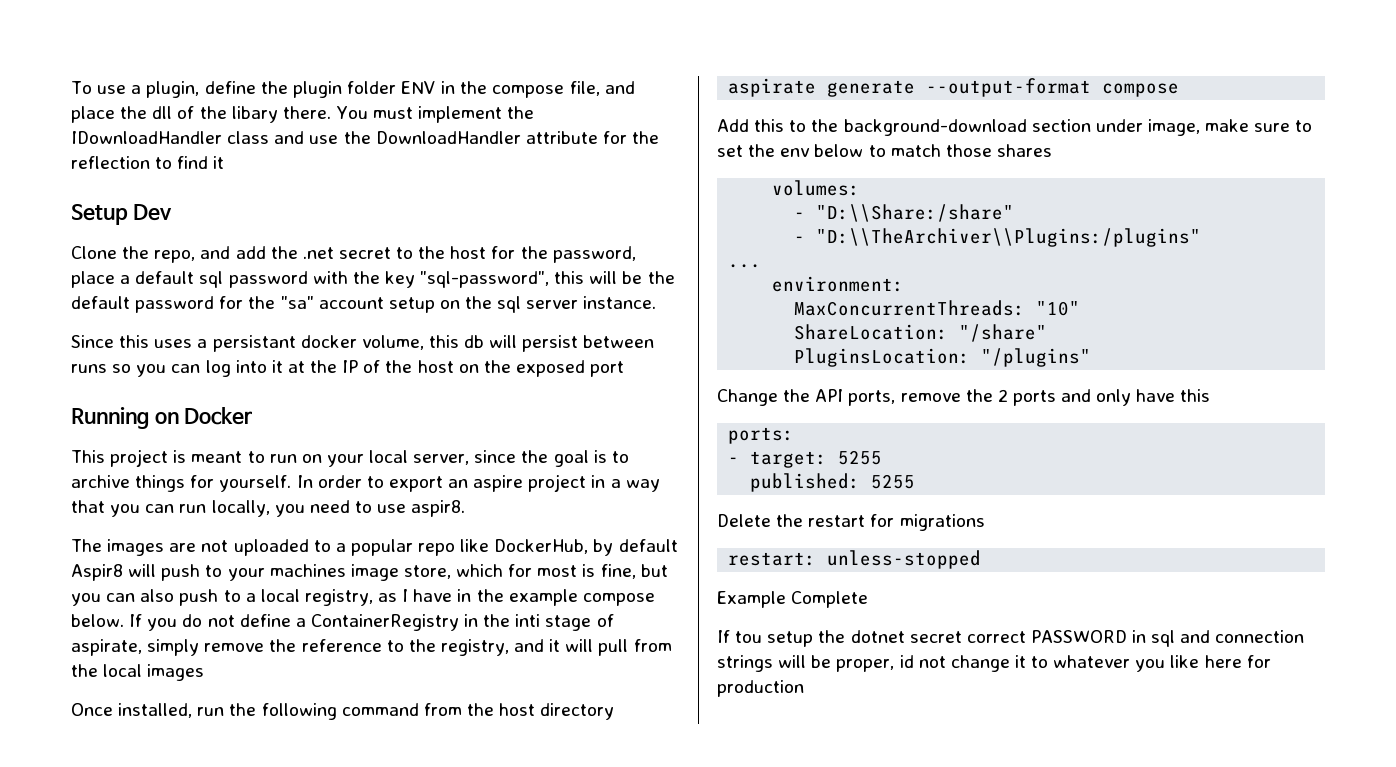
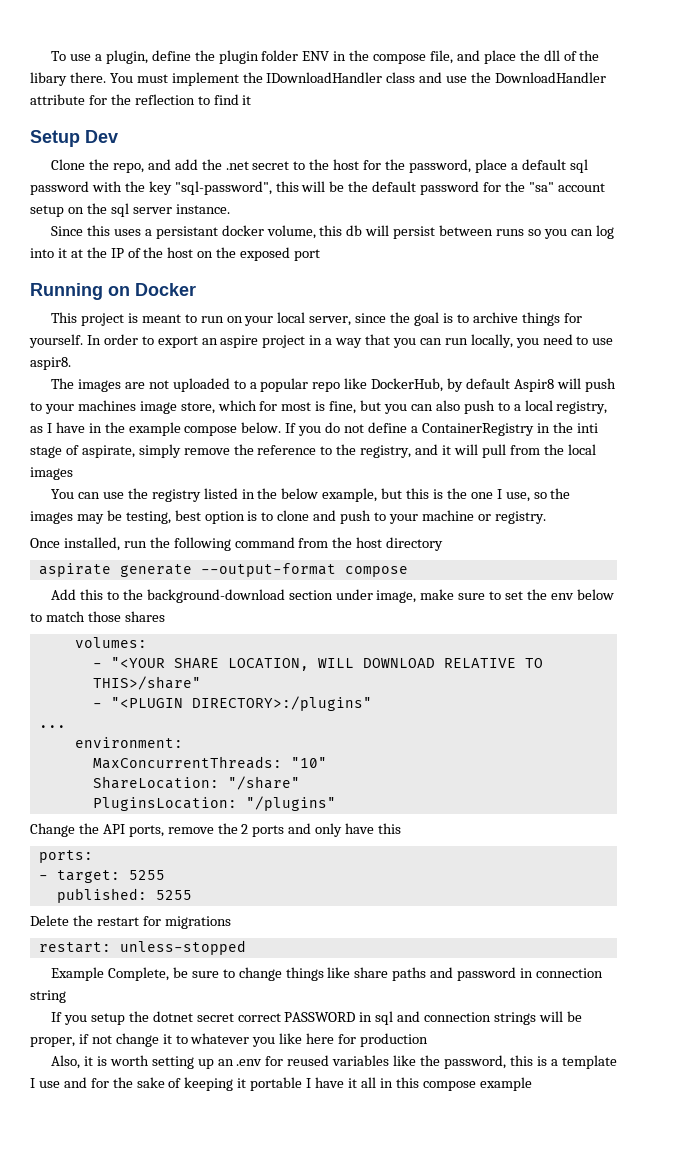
(205, 672) none -> [51,488,571,502] [30,510,546,524] // You can use the registry listed in the below example, but this is the one I use, so the images may be testing, best option is to clone and push to your machine or registry.
[816,204,1015,222] [794,228,1202,247] "D:\\Share:/share" // - "D:\\TheArchiver\\Plugins:/plugins" -> [110,657,543,671] [92,676,201,690] [92,696,372,711] "<YOUR SHARE LOCATION, WILL DOWNLOAD RELATIVE TO THIS>/share" // - "<PLUGIN DIRECTORY>:/plugins"
[791,591,869,608] [717,630,763,643] Complete // If tou -> [107,967,603,981] [30,990,66,1003] [51,1012,87,1025] Complete, be sure to change things like share paths and password in connection string // If you
[899,655,914,668] id -> [78,1034,89,1044] if
(804, 688) none -> [51,1055,617,1069] [30,1077,532,1091] // Also, it is worth setting up an .env for reused variables like the password, this is a template I use and for the sake of keeping it portable I have it all in this compose example

